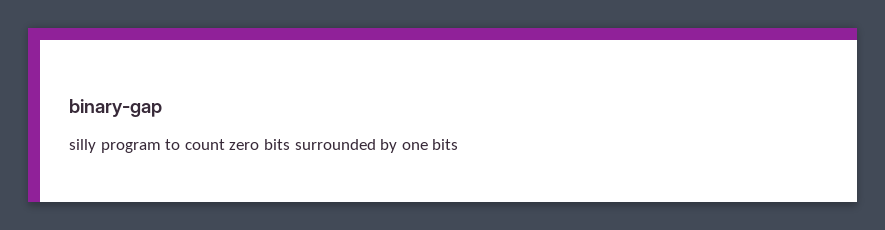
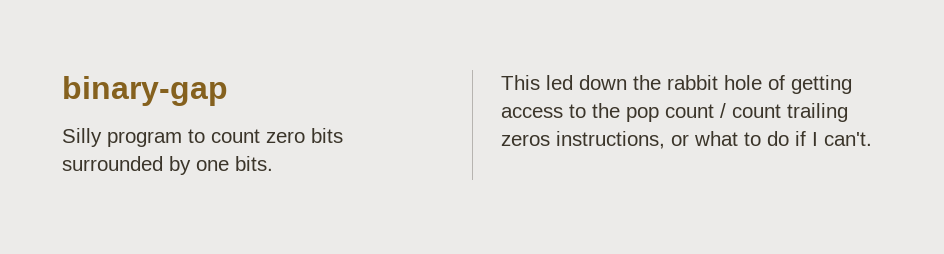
[69,139,96,153] silly -> [62,128,102,147] Silly
[432,139,459,150] bits -> [235,156,273,171] [501,75,852,94] [501,103,848,122] [501,131,872,149] bits. // This led down the rabbit hole of getting access to the pop count / count trailing zeros instructions, or what to do if I can't.

